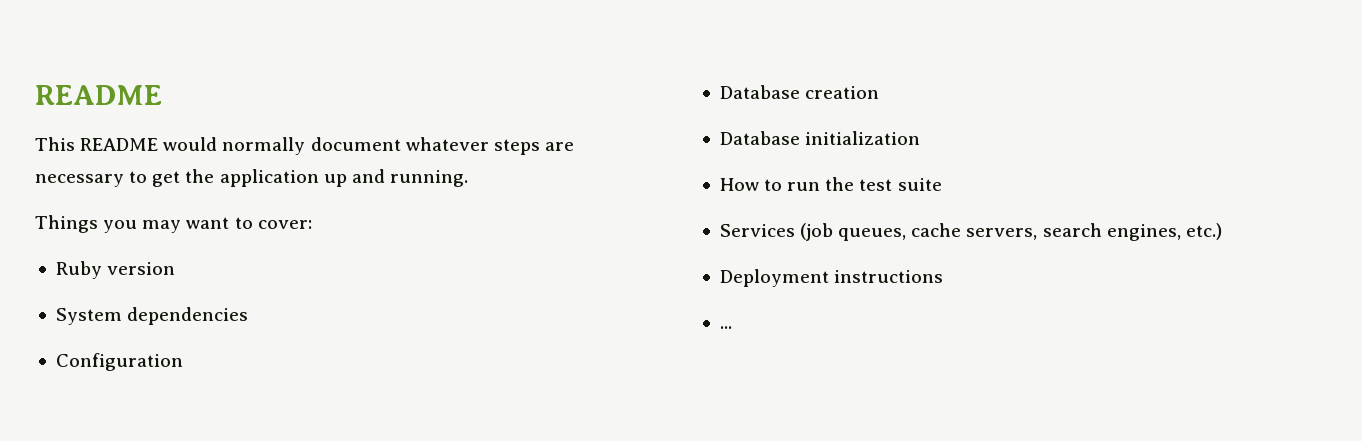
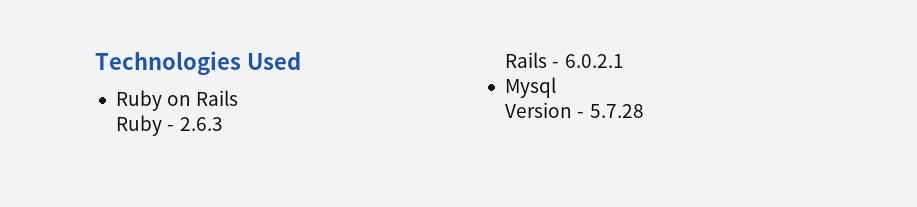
[35,85,162,105] [35,137,574,155] [35,169,468,187] [35,215,312,233] [55,261,176,279] [55,307,249,325] [55,353,183,371] [719,85,880,99] [719,131,921,145] [719,177,942,191] [719,223,1222,241] [719,269,944,287] [719,326,732,329] README // This README would normally document whatever steps are necessary to get the application up and running. // Things you may want to cover: // Ruby version // System dependencies // Configuration // Database creation // Database initialization // How to run the test suite // Services (job queues, cache servers, search engines, etc.) // Deployment instructions // ... -> [95,51,301,76] [115,90,239,111] [116,115,223,136] [505,52,624,68] [504,77,556,98] [505,102,644,118] Technologies Used // Ruby on Rails // Ruby - 2.6.3 // Rails - 6.0.2.1 // Mysql // Version - 5.7.28

